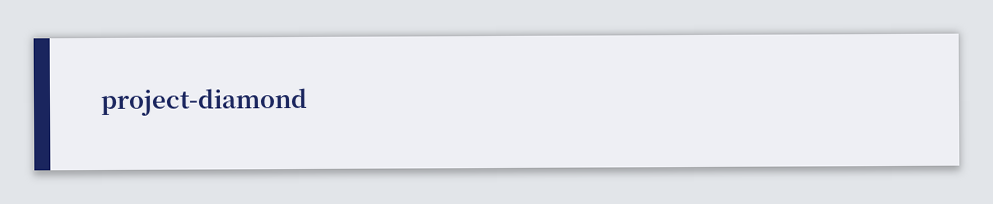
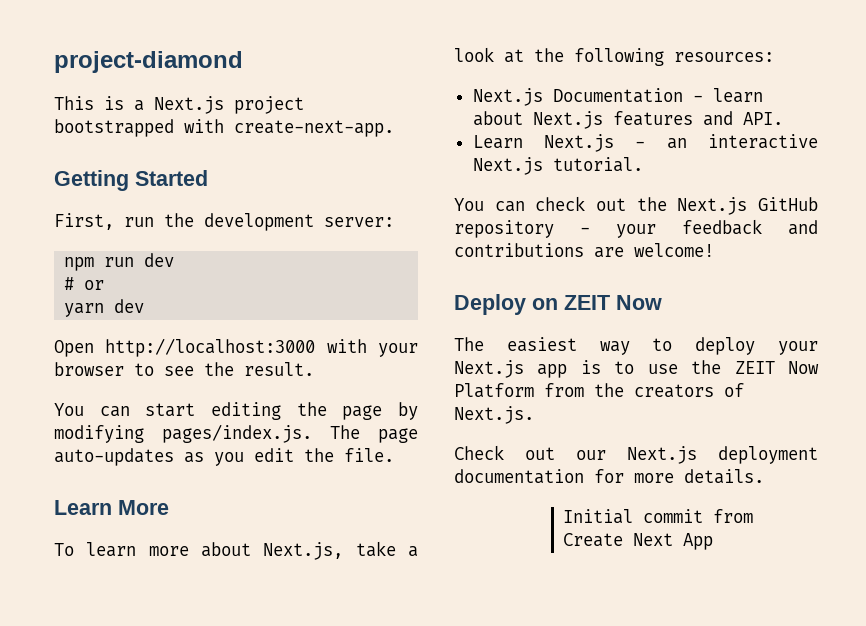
(308, 102) none -> [54,96,304,114] [54,119,394,137] [54,170,208,191] [54,213,394,231] [64,253,175,271] [64,277,105,290] [64,299,145,317] [54,338,418,357] [54,362,314,376] [54,402,418,420] [54,424,418,443] [54,448,394,466] [54,500,169,515] [54,541,418,560] [454,47,774,66] [472,88,763,106] [472,111,783,129] [472,134,818,152] [472,157,643,175] [454,196,818,215] [454,219,818,238] [454,243,714,258] [454,294,662,315] [454,337,818,355] [454,360,819,378] [454,383,744,398] [454,406,534,424] [454,445,818,464] [454,469,764,484] [563,509,754,524] [563,533,714,550] // This is a Next.js project bootstrapped with create-next-app. // Getting Started // First, run the development server: // npm run dev // # or // yarn dev // Open http://localhost:3000 with your browser to see the result. // You can start editing the page by modifying pages/index.js. The page auto-updates as you edit the file. // Learn More // To learn more about Next.js, take a look at the following resources: // Next.js Documentation - learn about Next.js features and API. // Learn Next.js - an interactive Next.js tutorial. // You can check out the Next.js GitHub repository - your feedback and contributions are welcome! // Deploy on ZEIT Now // The easiest way to deploy your Next.js app is to use the ZEIT Now Platform from the creators of Next.js. // Check out our Next.js deployment documentation for more details. // Initial commit from Create Next App

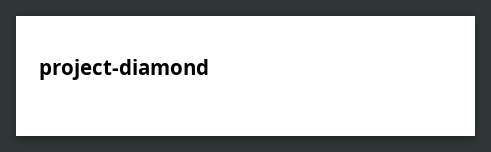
[54,96,304,114] [54,119,394,137] [54,170,208,191] [54,213,394,231] [64,253,175,271] [64,277,105,290] [64,299,145,317] [54,338,418,357] [54,362,314,376] [54,402,418,420] [54,424,418,443] [54,448,394,466] [54,500,169,515] [54,541,418,560] [454,47,774,66] [472,88,763,106] [472,111,783,129] [472,134,818,152] [472,157,643,175] [454,196,818,215] [454,219,818,238] [454,243,714,258] [454,294,662,315] [454,337,818,355] [454,360,819,378] [454,383,744,398] [454,406,534,424] [454,445,818,464] [454,469,764,484] [563,509,754,524] [563,533,714,550] // This is a Next.js project bootstrapped with create-next-app. // Getting Started // First, run the development server: // npm run dev // # or // yarn dev // Open http://localhost:3000 with your browser to see the result. // You can start editing the page by modifying pages/index.js. The page auto-updates as you edit the file. // Learn More // To learn more about Next.js, take a look at the following resources: // Next.js Documentation - learn about Next.js features and API. // Learn Next.js - an interactive Next.js tutorial. // You can check out the Next.js GitHub repository - your feedback and contributions are welcome! // Deploy on ZEIT Now // The easiest way to deploy your Next.js app is to use the ZEIT Now Platform from the creators of Next.js. // Check out our Next.js deployment documentation for more details. // Initial commit from Create Next App -> (209, 69) none

